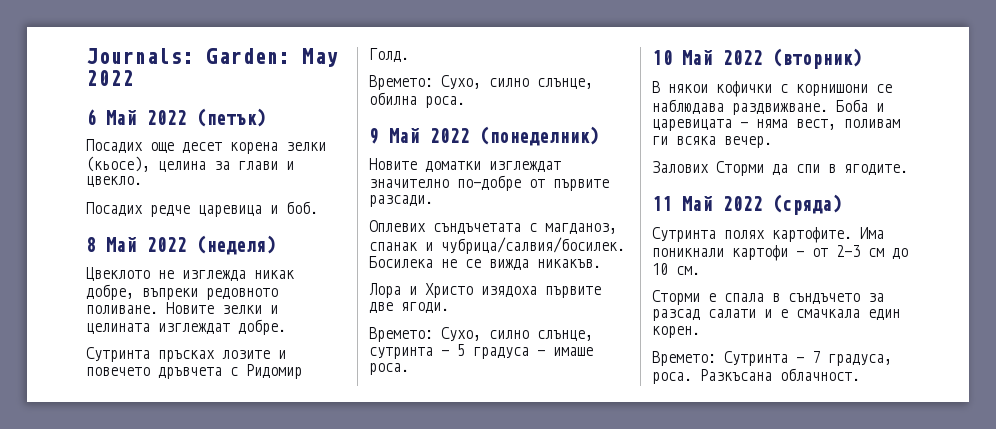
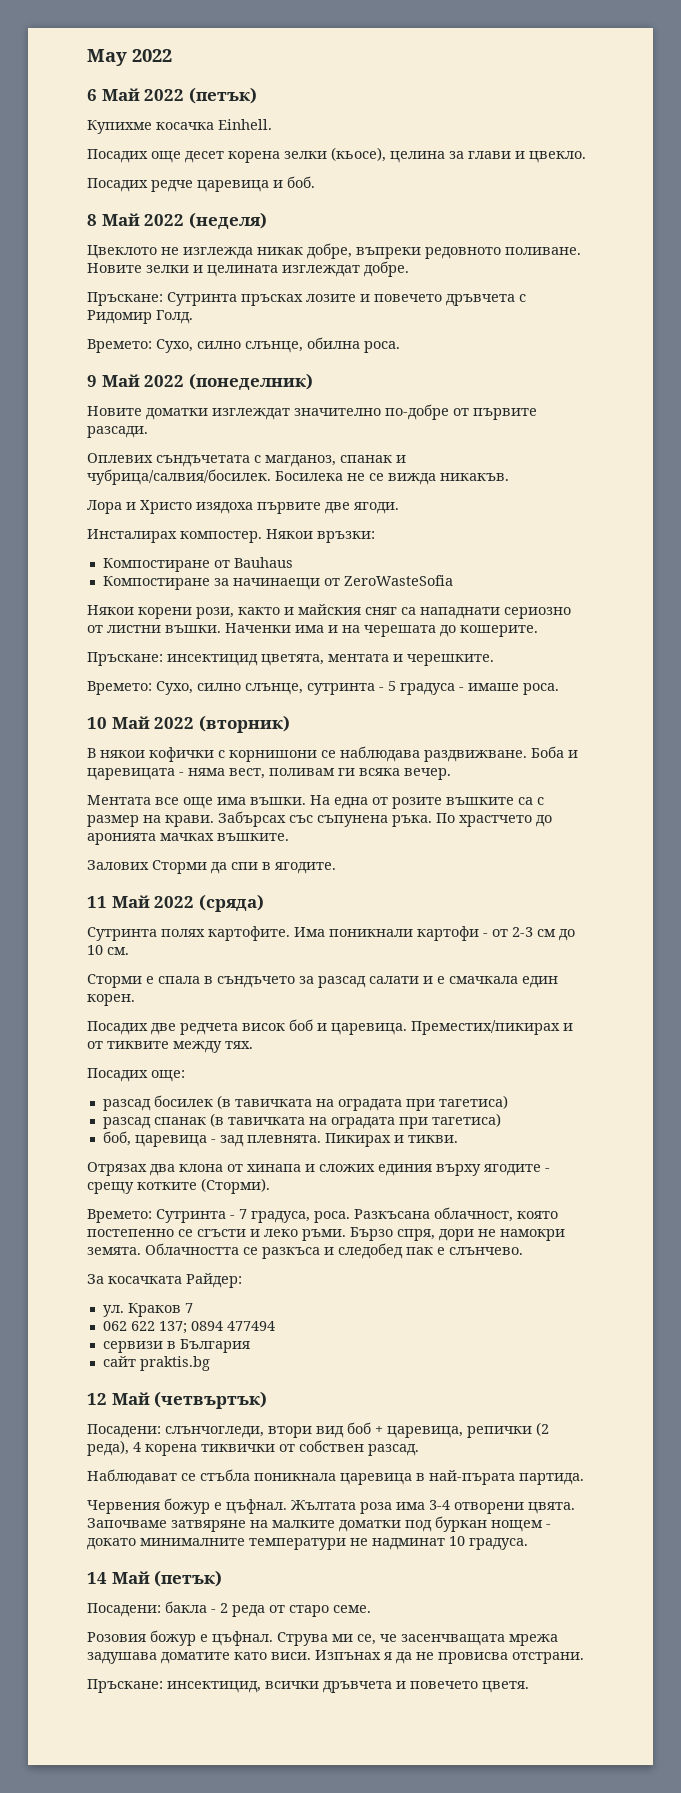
[86,48,290,64] Journals: Garden: -> (87, 57) none
(266, 117) none -> [87,119,272,134] // Купихме косачка Einhell.
(286, 327) none -> [87,292,163,306] Пръскане:
(449, 307) none -> [87,529,375,543] [102,557,293,572] [102,575,453,590] [87,604,571,619] [87,623,538,637] [87,652,494,666] // Инсталирах компостер. Някои връзки: // Компостиране от Bauhaus // Компостиране за начинаещи от ZeroWasteSofia // Някои корени рози, както и майския сняг са нападнати сериозно от листни въшки. Наченки има и на черешата до кошерите. // Пръскане: инсектицид цветята, ментата и черешките.
(772, 142) none -> [87,795,544,809] [87,811,552,827] [87,833,289,845] // Ментата все още има въшки. На една от розите въшките са с размер на крави. Забърсах със съпунена ръка. По храстчето до аронията мачках въшките.
(700, 332) none -> [87,1019,573,1035] [87,1041,253,1053] [87,1068,185,1082] [102,1095,508,1111] [102,1113,501,1129] [102,1131,458,1147] [87,1162,550,1176] [87,1178,270,1194] // Посадих две редчета висок боб и царевица. Преместих/пикирах и от тиквите между тях. // Посадих още: // разсад босилек (в тавичката на оградата при тагетиса) // разсад спанак (в тавичката на оградата при тагетиса) // боб, царевица - зад плевнята. Пикирах и тикви. // Отрязах два клона от хинапа и сложих единия върху ягодите - срещу котките (Сторми).
[780,368,860,381] облачност. -> [434,1207,558,1222] [87,1227,565,1241] [87,1243,523,1259] [87,1273,242,1288] [102,1303,193,1317] [102,1321,275,1334] [102,1339,250,1353] [102,1356,210,1371] [87,1391,268,1409] [87,1422,549,1438] [87,1440,419,1456] [87,1469,584,1485] [87,1498,575,1514] [87,1516,551,1532] [87,1536,528,1550] [87,1570,223,1587] [87,1601,371,1617] [87,1630,558,1646] [87,1650,584,1664] [87,1679,529,1693] облачност, която постепенно се сгъсти и леко ръми. Бързо спря, дори не намокри земята. Облачността се разкъса и следобед пак е слънчево. // За косачката Райдер: // ул. Краков 7 // 062 622 137; 0894 477494 // сервизи в България // сайт praktis.bg // 12 Май (четвъртък) // Посадени: слънчогледи, втори вид боб + царевица, репички (2 реда), 4 корена тиквички от собствен разсад. // Наблюдават се стъбла поникнала царевица в най-пърата партида. // Червения божур е цъфнал. Жълтата роза има 3-4 отворени цвята. Започваме затвяряне на малките доматки под буркан нощем - докато минималните температури не надминат 10 градуса. // 14 Май (петък) // Посадени: бакла - 2 реда от старо семе. // Розовия божур е цъфнал. Струва ми се, че засенчващата мрежа задушава доматите като виси. Изпънах я да не провисва отстрани. // Пръскане: инсектицид, всички дръвчета и повечето цветя.

